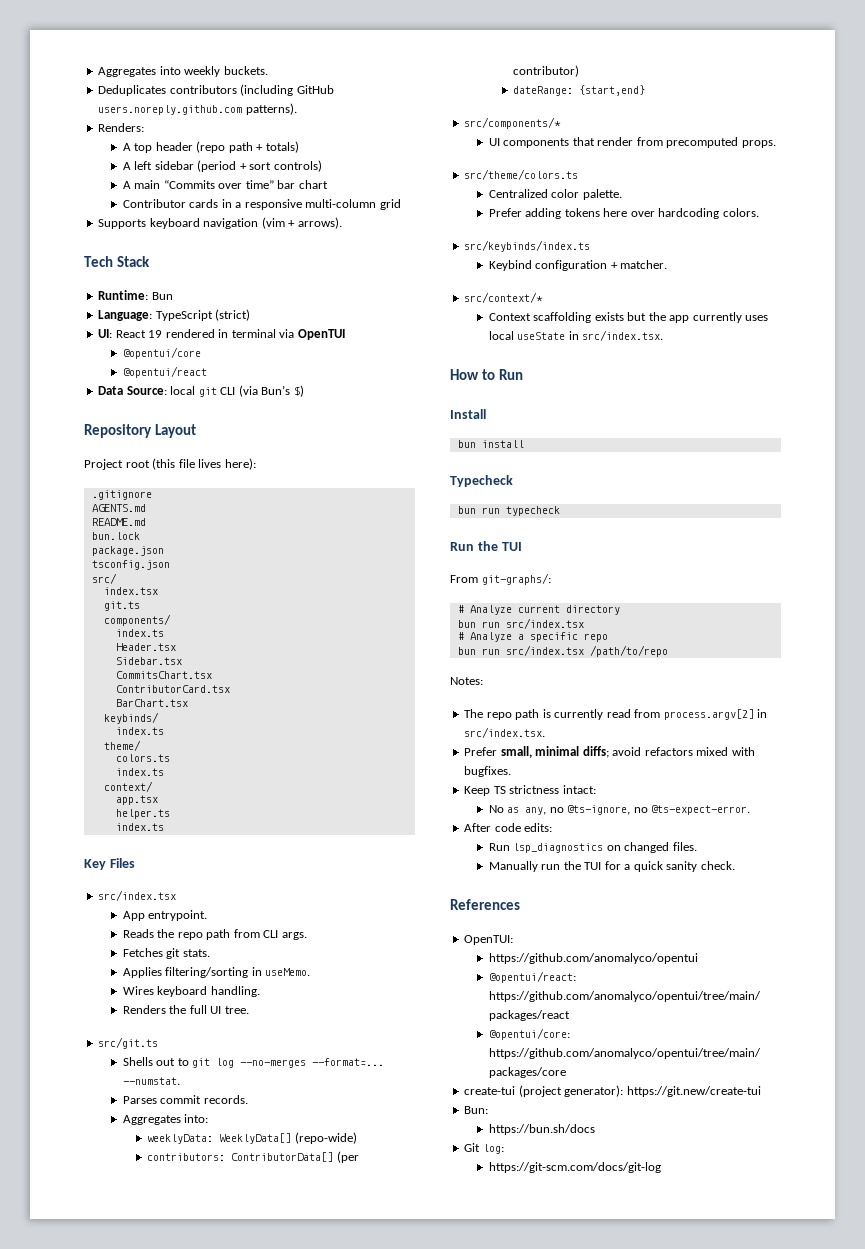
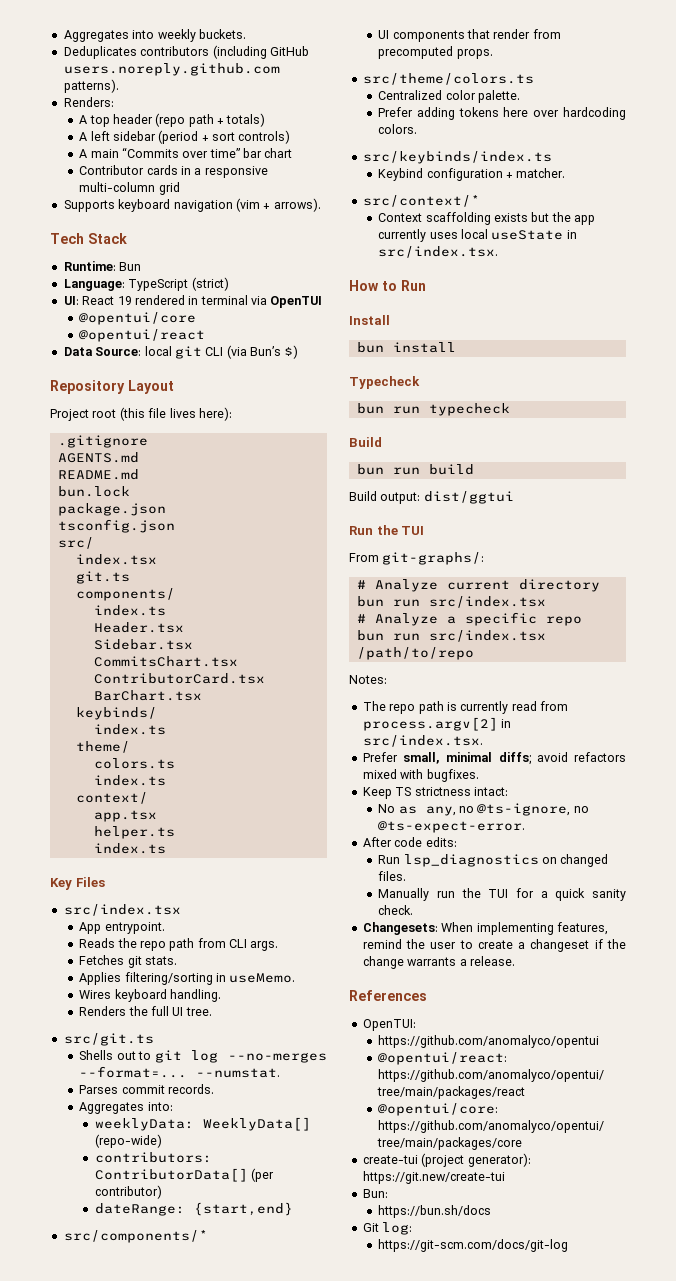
(560, 511) none -> [349,437,382,447] [356,464,474,475] [349,491,514,504] // Build // bun run build // Build output: dist/ggtui
(735, 865) none -> [362,922,608,935] [362,939,626,952] [362,956,515,969] // Changesets: When implementing features, remind the user to create a changeset if the change warrants a release.

